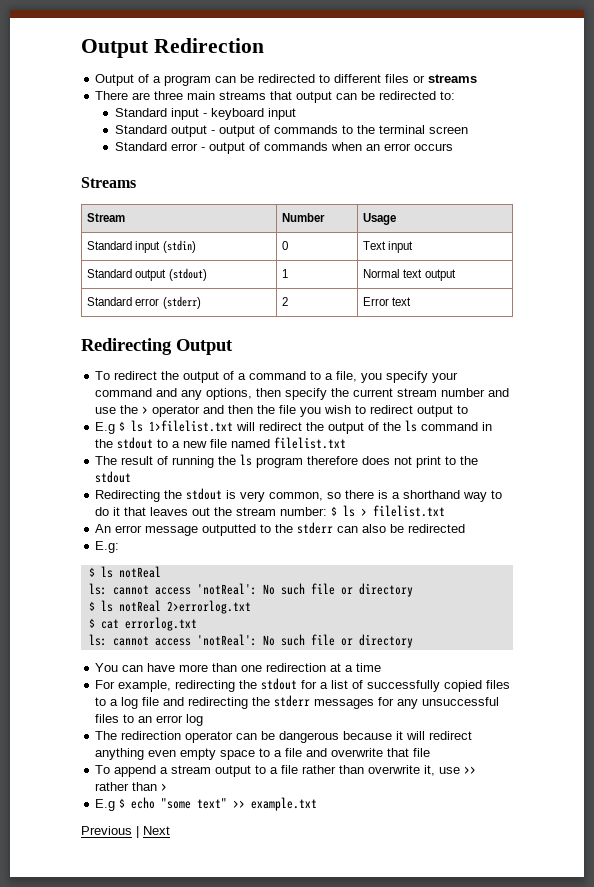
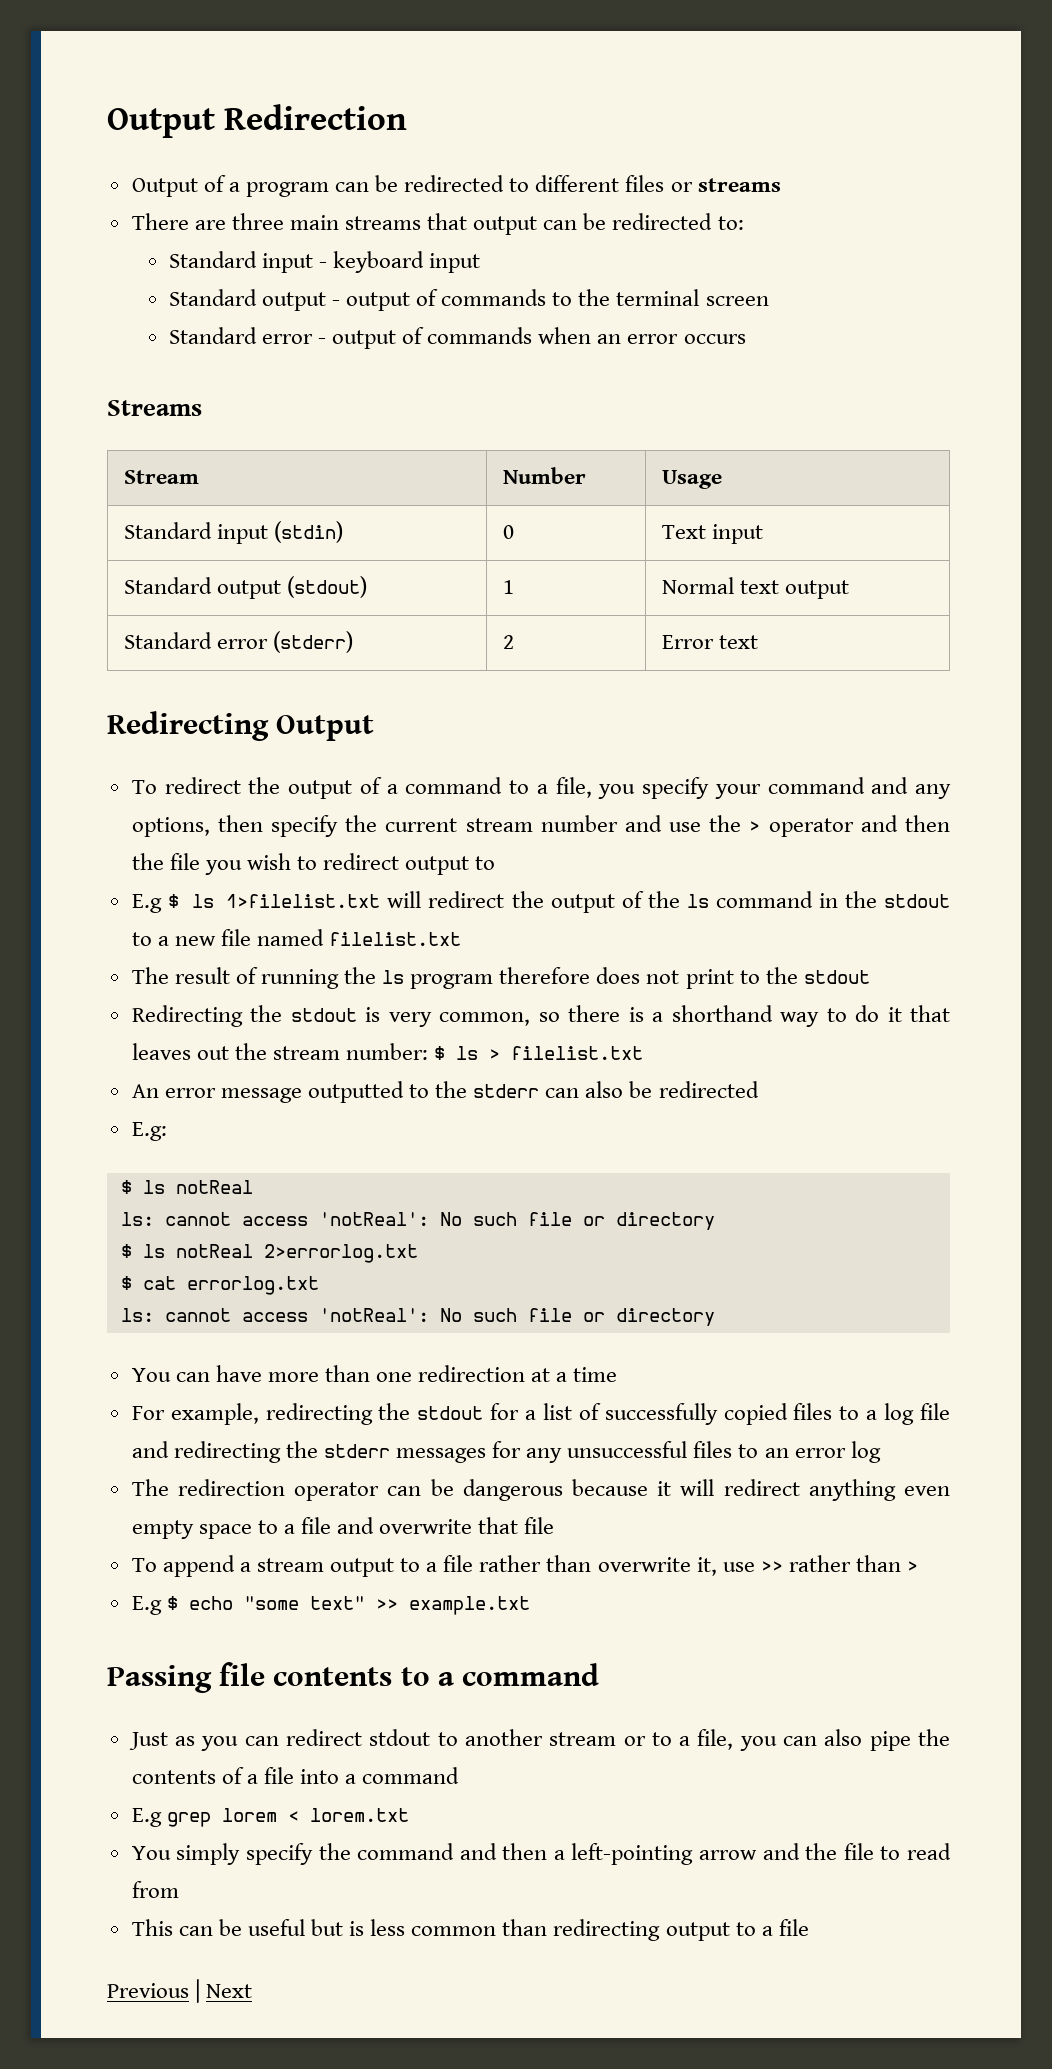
(318, 804) none -> [107,1662,600,1693] [128,1729,950,1751] [131,1767,460,1784] [131,1808,409,1827] [131,1843,951,1865] [131,1881,179,1898] [131,1919,809,1941] // Passing file contents to a command // Just as you can redirect stdout to another stream or to a file, you can also pipe the contents of a file into a command // E.g grep lorem < lorem.txt // You simply specify the command and then a left-pointing arrow and the file to read from // This can be useful but is less common than redirecting output to a file

